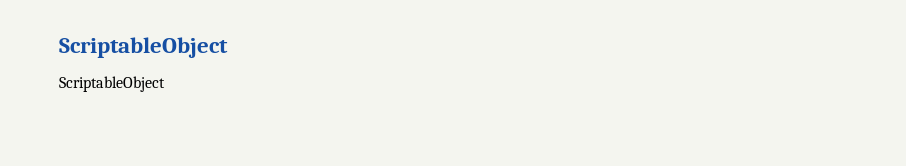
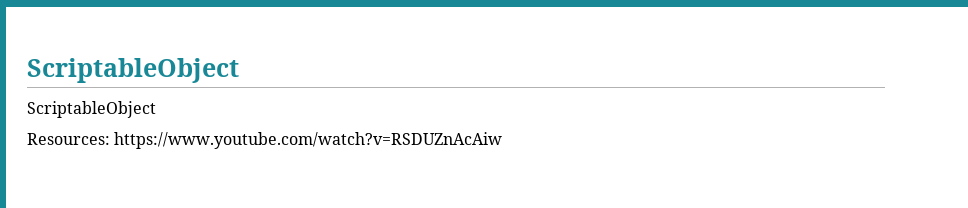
(165, 84) none -> [27,132,503,149] // Resources: https://www.youtube.com/watch?v=RSDUZnAcAiw

